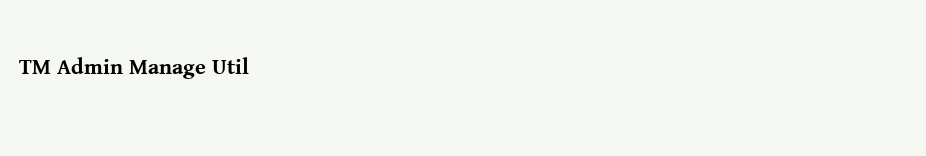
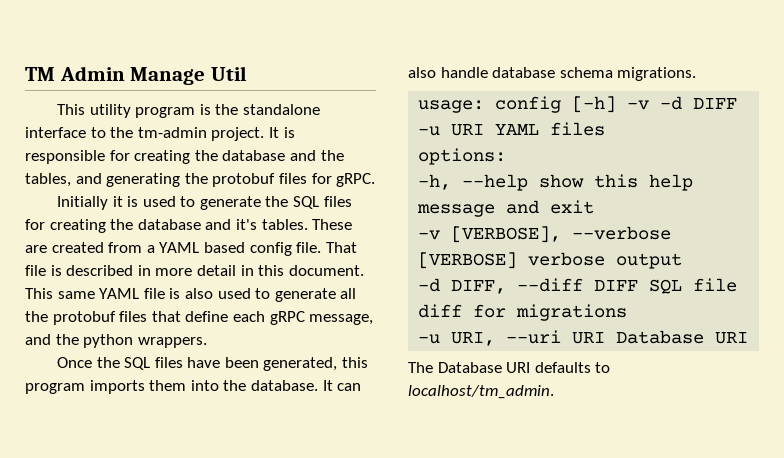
(249, 65) none -> [56,104,320,118] [25,127,295,141] [25,150,344,164] [25,173,376,187] [56,196,352,210] [25,219,353,233] [25,242,357,256] [25,265,364,276] [25,288,357,302] [25,311,374,325] [25,334,207,348] [56,357,369,371] [25,380,362,394] [408,67,697,81] [418,96,738,113] [418,122,606,136] [418,148,507,165] [418,174,694,191] [417,200,595,217] [418,226,672,243] [418,252,683,269] [418,278,738,294] [418,304,628,321] [418,330,749,346] [408,362,611,373] [408,385,554,399] // This utility program is the standalone interface to the tm-admin project. It is responsible for creating the database and the tables, and generating the protobuf files for gRPC. // Initially it is used to generate the SQL files for creating the database and it's tables. These are created from a YAML based config file. That file is described in more detail in this document. This same YAML file is also used to generate all the protobuf files that define each gRPC message, and the python wrappers. // Once the SQL files have been generated, this program imports them into the database. It can also handle database schema migrations. // usage: config [-h] -v -d DIFF -u URI YAML files // options: // -h, --help show this help message and exit // -v [VERBOSE], --verbose [VERBOSE] verbose output // -d DIFF, --diff DIFF SQL file diff for migrations // -u URI, --uri URI Database URI // The Database URI defaults to localhost/tm_admin.

